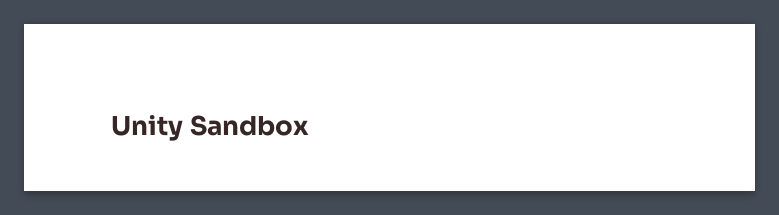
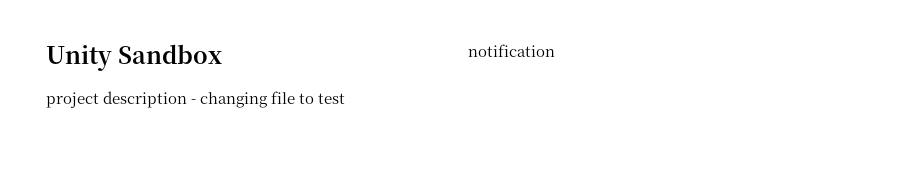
(310, 125) none -> [46,91,346,108] [468,44,555,57] // project description - changing file to test notification

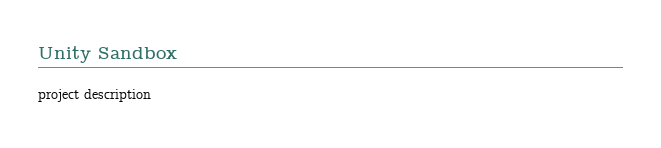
[191,91,346,108] [468,44,555,57] - changing file to test notification -> (151, 95) none

